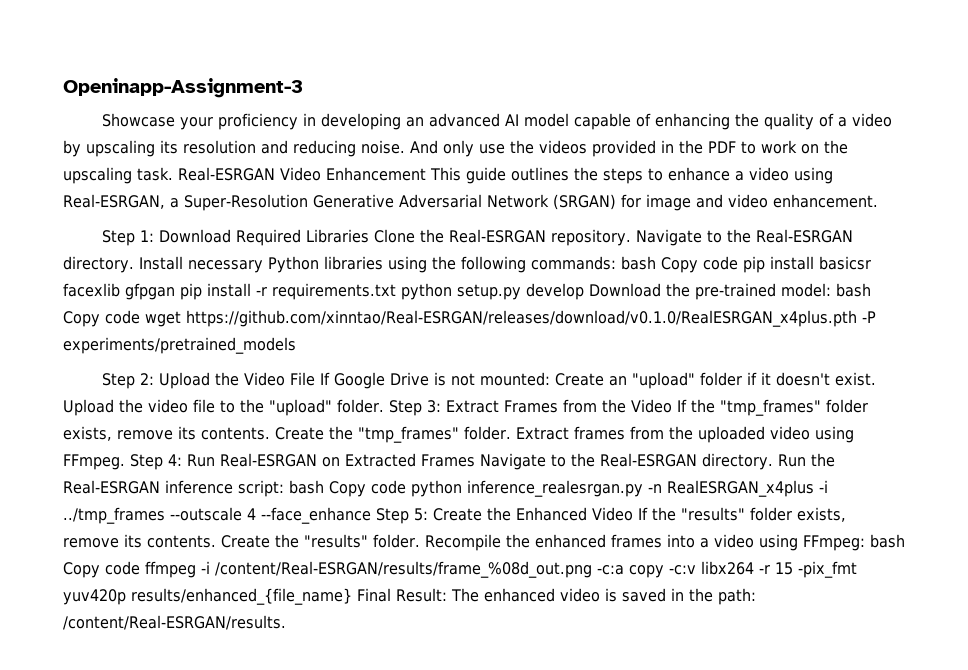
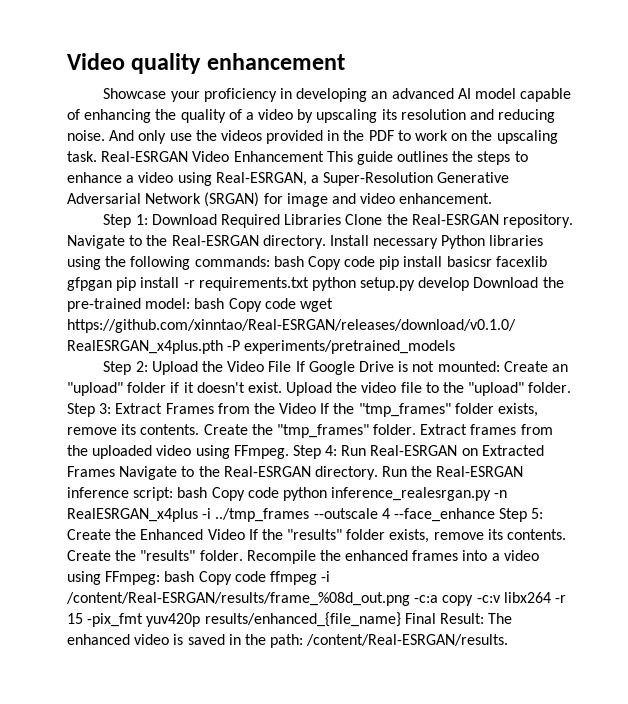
[63,78,303,98] Openinapp-Assignment-3 -> [67,53,345,74] Video quality enhancement

